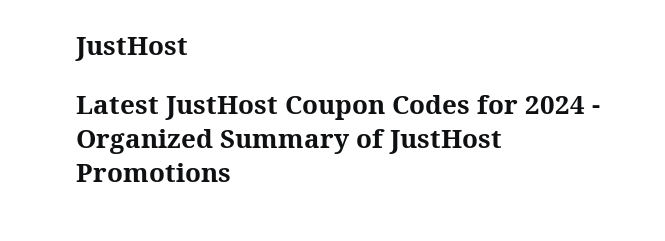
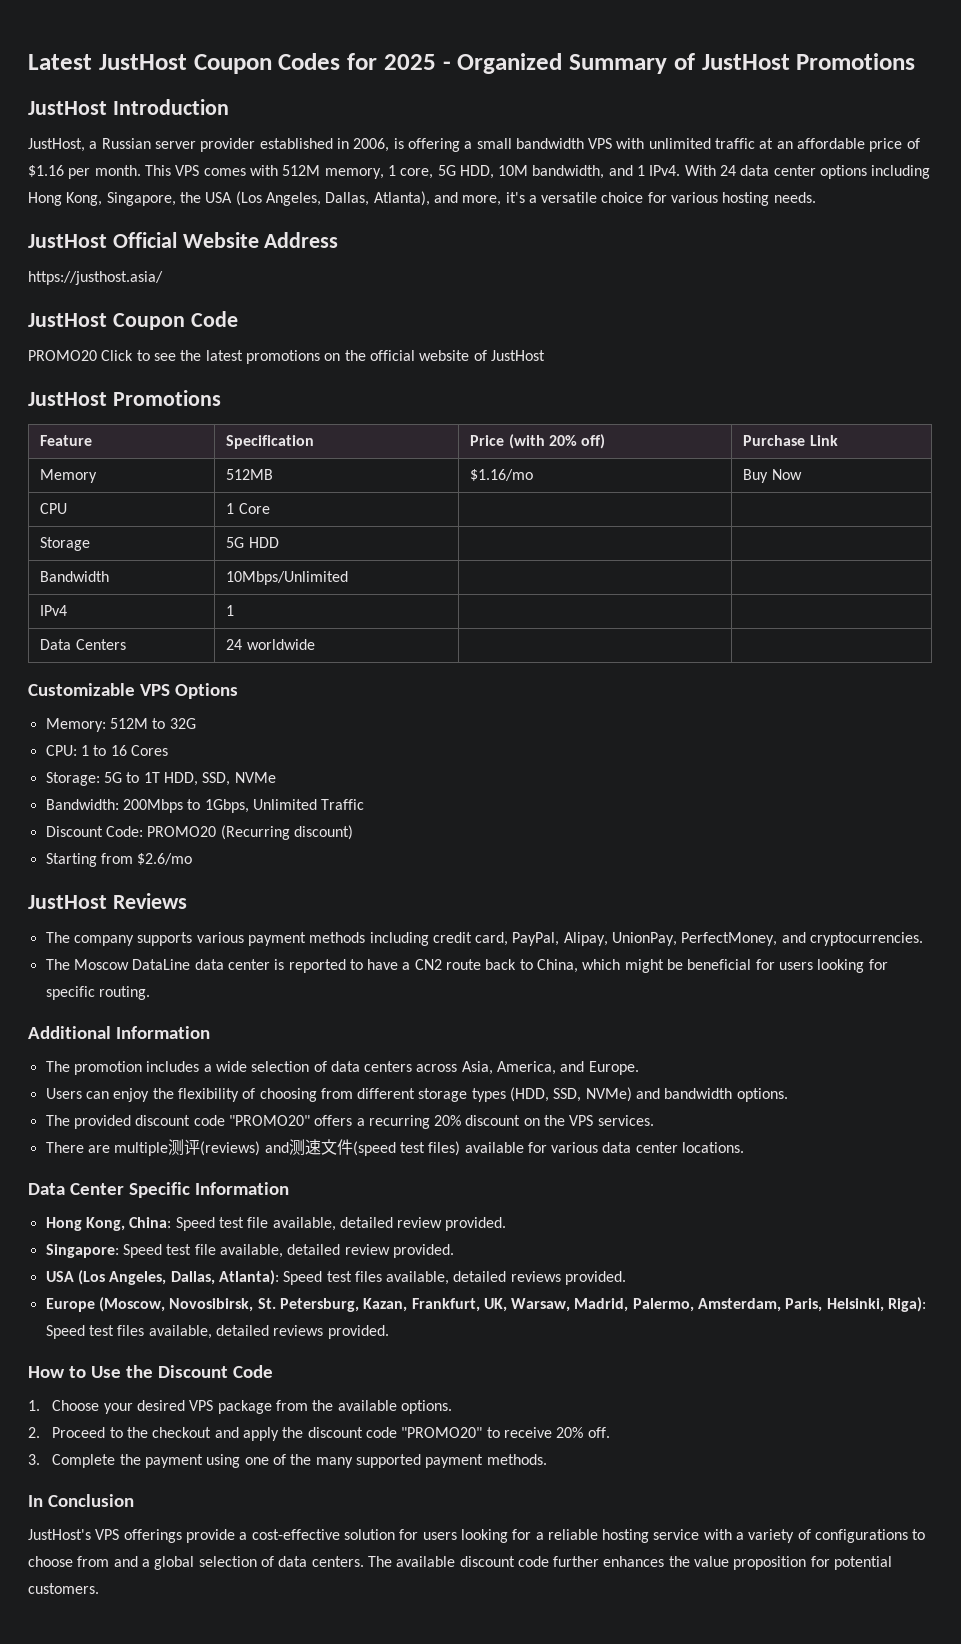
[75,37,188,61] JustHost // -> (28, 62) none
[525,96,586,114] 2024 -> [383,54,436,70] 2025
(231, 172) none -> [28,99,229,115] [28,138,920,152] [28,165,931,179] [28,191,816,206] [28,232,339,248] [28,271,163,285] [28,311,238,330] [28,350,545,364] [28,390,221,406] [40,435,93,446] [226,435,315,449] [470,434,606,449] [743,435,838,446] [40,469,98,483] [226,469,274,480] [470,469,534,481] [743,469,802,483] [40,503,68,514] [226,503,270,514] [40,537,91,551] [226,537,279,548] [40,571,110,582] [226,571,349,585] [40,605,68,616] [226,605,235,616] [40,639,126,650] [226,639,315,650] [28,683,238,699] [45,718,196,732] [45,745,168,756] [45,772,276,786] [45,799,365,813] [45,825,353,840] [45,853,193,867] [28,893,187,909] [45,932,924,946] [45,959,888,973] [45,986,150,1000] [28,1026,210,1039] [45,1061,639,1075] [45,1087,788,1102] [45,1115,654,1129] [45,1139,745,1156] [28,1182,289,1198] [45,1217,507,1231] [45,1244,454,1258] [45,1270,627,1285] [45,1297,927,1312] [45,1325,389,1339] [28,1365,273,1378] [28,1400,452,1414] [28,1427,610,1441] [28,1454,547,1468] [28,1494,134,1507] [28,1529,926,1543] [28,1556,893,1570] [28,1583,99,1594] // JustHost Introduction // JustHost, a Russian server provider established in 2006, is offering a small bandwidth VPS with unlimited traffic at an affordable price of $1.16 per month. This VPS comes with 512M memory, 1 core, 5G HDD, 10M bandwidth, and 1 IPv4. With 24 data center options including Hong Kong, Singapore, the USA (Los Angeles, Dallas, Atlanta), and more, it's a versatile choice for various hosting needs. // JustHost Official Website Address // https://justhost.asia/ // JustHost Coupon Code // PROMO20 Click to see the latest promotions on the official website of JustHost // JustHost Promotions // Feature | Specification | Price (with 20% off) | Purchase Link // Memory | 512MB | $1.16/mo | Buy Now // CPU | 1 Core | | // Storage | 5G HDD | | // Bandwidth | 10Mbps/Unlimited | | // IPv4 | 1 | | // Data Centers | 24 worldwide | | // Customizable VPS Options // Memory: 512M to 32G // CPU: 1 to 16 Cores // Storage: 5G to 1T HDD, SSD, NVMe // Bandwidth: 200Mbps to 1Gbps, Unlimited Traffic // Discount Code: PROMO20 (Recurring discount) // Starting from $2.6/mo // JustHost Reviews // The company supports various payment methods including credit card, PayPal, Alipay, UnionPay, PerfectMoney, and cryptocurrencies. // The Moscow DataLine data center is reported to have a CN2 route back to China, which might be beneficial for users looking for specific routing. // Additional Information // The promotion includes a wide selection of data centers across Asia, America, and Europe. // Users can enjoy the flexibility of choosing from different storage types (HDD, SSD, NVMe) and bandwidth options. // The provided discount code "PROMO20" offers a recurring 20% discount on the VPS services. // There are multiple测评(reviews) and测速文件(speed test files) available for various data center locations. // Data Center Specific Information // Hong Kong, China: Speed test file available, detailed review provided. // Singapore: Speed test file available, detailed review provided. // USA (Los Angeles, Dallas, Atlanta): Speed test files available, detailed reviews provided. // Europe (Moscow, Novosibirsk, St. Petersburg, Kazan, Frankfurt, UK, Warsaw, Madrid, Palermo, Amsterdam, Paris, Helsinki, Riga): Speed test files available, detailed reviews provided. // How to Use the Discount Code // 1. Choose your desired VPS package from the available options. // 2. Proceed to the checkout and apply the discount code "PROMO20" to receive 20% off. // 3. Complete the payment using one of the many supported payment methods. // In Conclusion // JustHost's VPS offerings provide a cost-effective solution for users looking for a reliable hosting service with a variety of configurations to choose from and a global selection of data centers. The available discount code further enhances the value proposition for potential customers.

